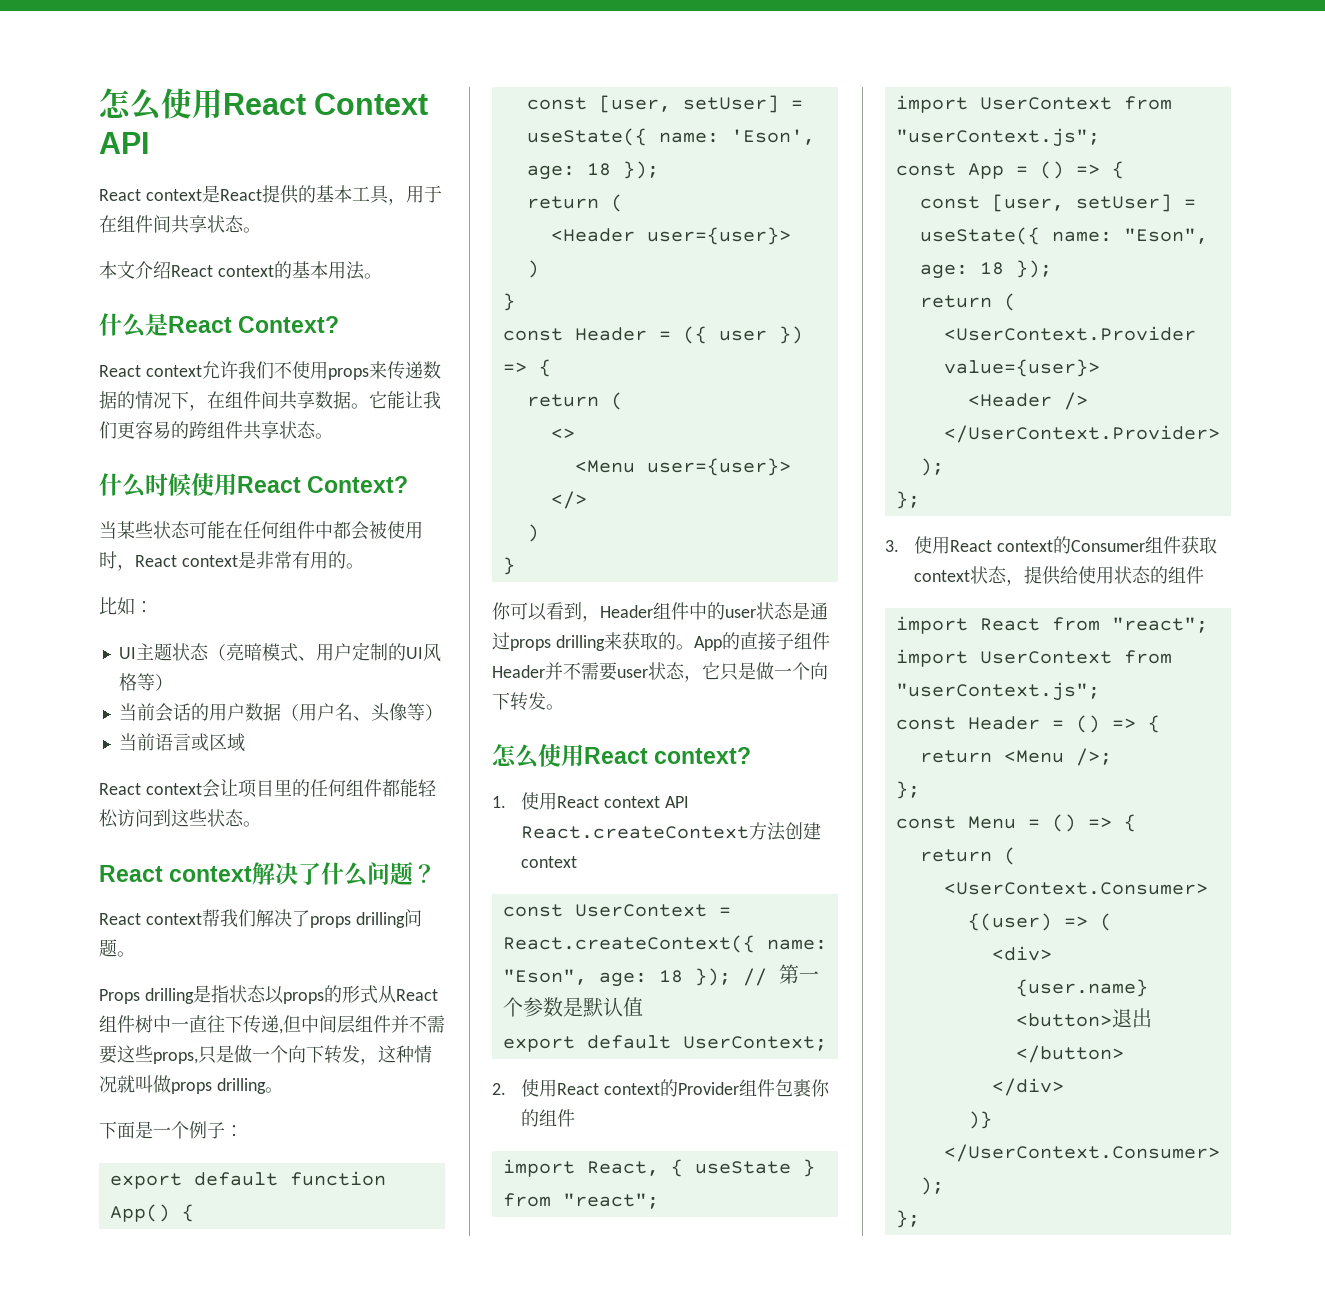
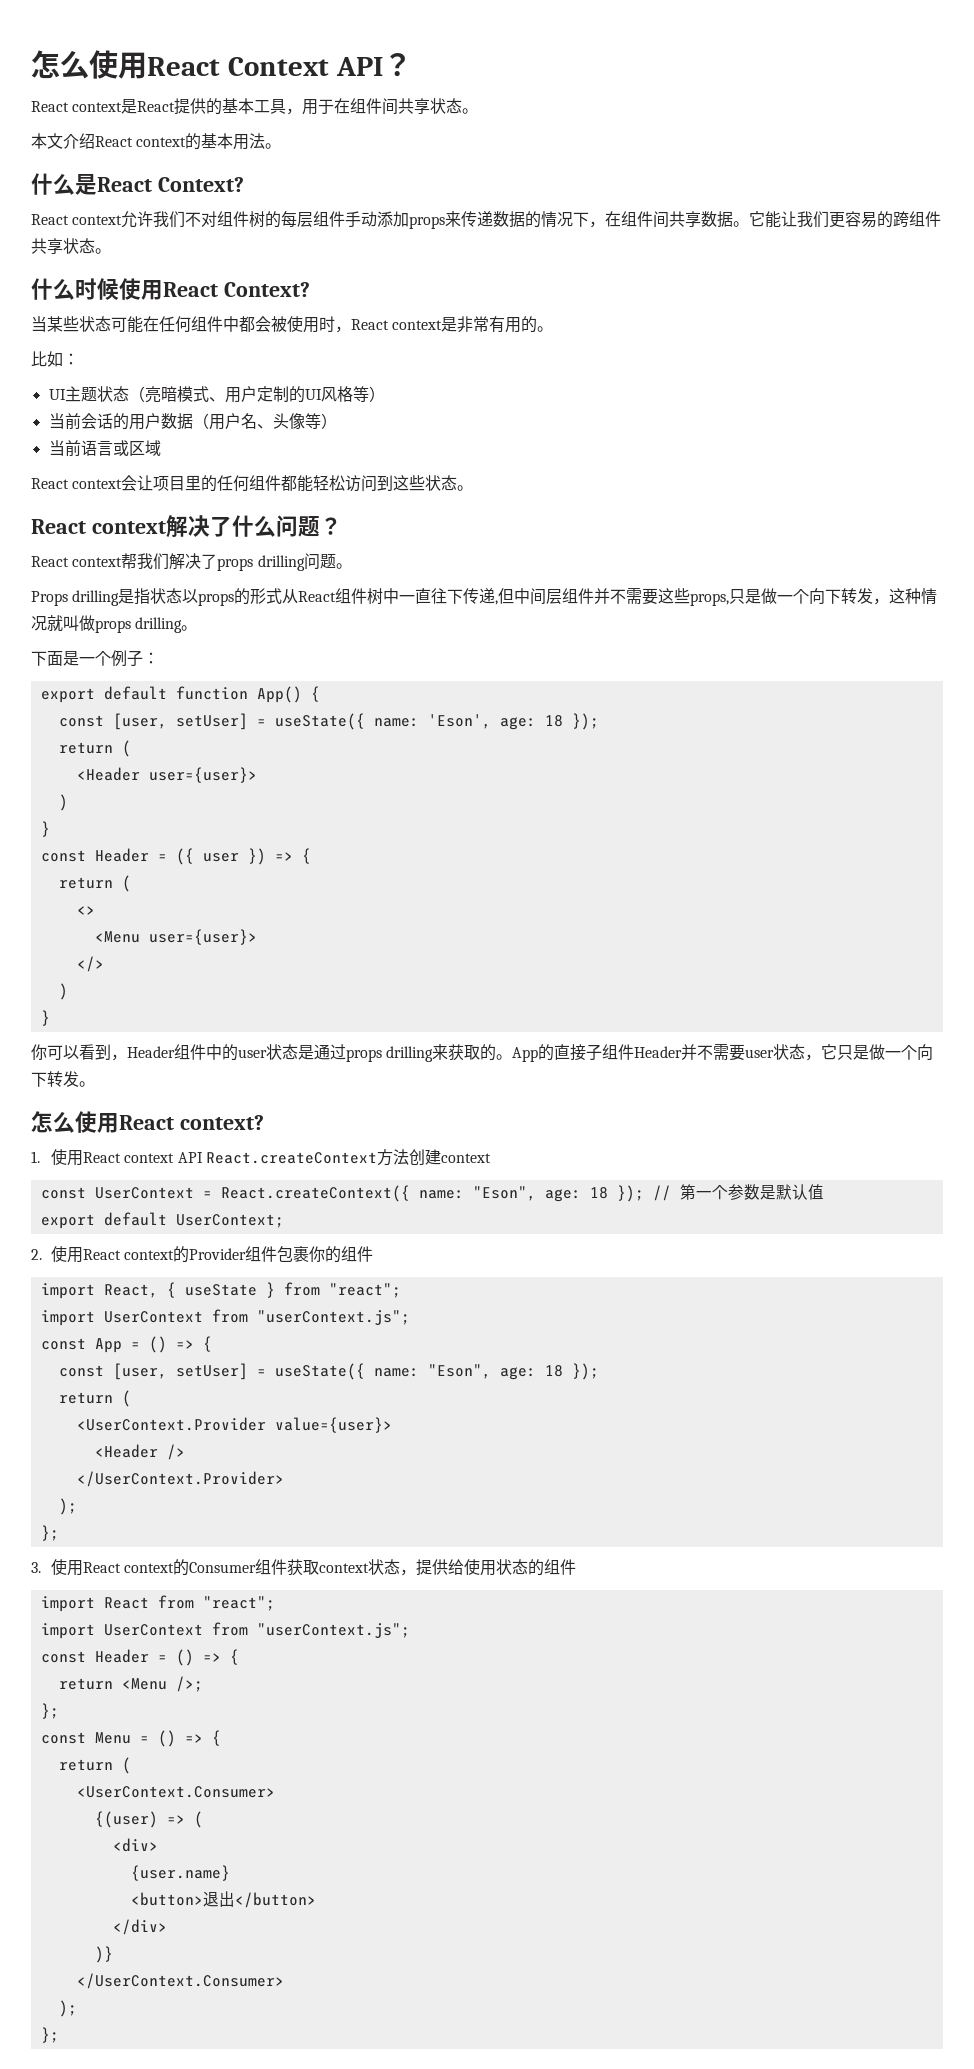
(149, 143) none -> [382,53,412,77] ？
[291,361,328,379] 使用 -> [201,211,410,228] 对组件树的每层组件手动添加

